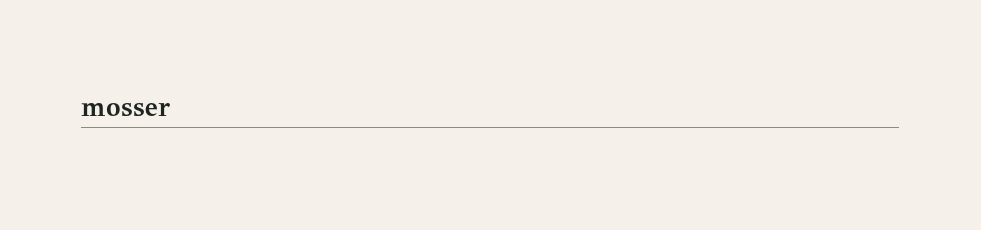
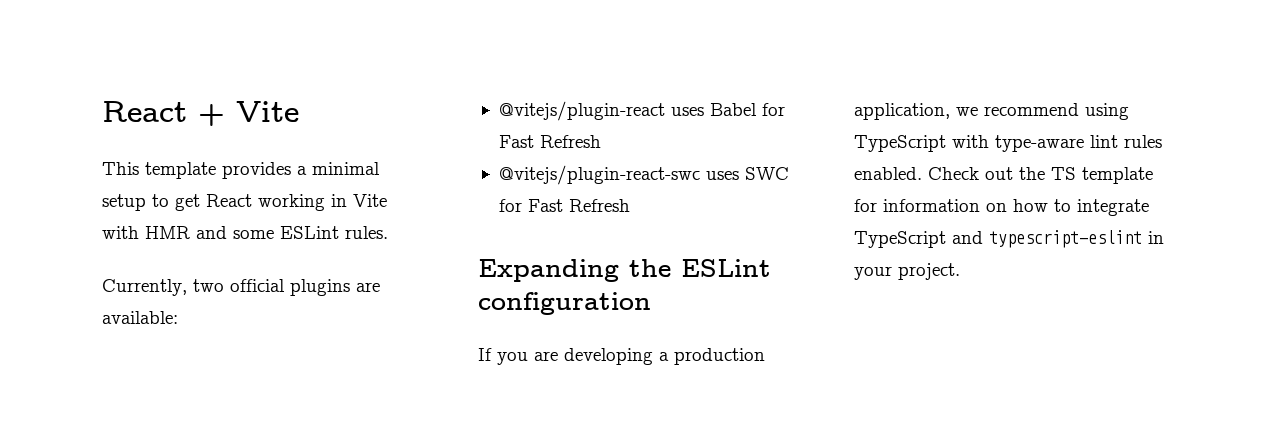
[81,102,170,117] mosser -> [102,101,299,126] [102,162,380,179] [102,194,387,211] [102,226,388,239] [102,279,380,296] [102,311,178,324] [498,101,785,121] [498,135,601,148] [498,165,789,185] [498,199,630,212] [478,259,771,282] [478,292,651,315] [478,348,765,365] [854,103,1129,120] [854,135,1162,152] [854,167,1153,184] [854,199,1149,216] [854,230,1164,248] [854,263,960,280] React + Vite // This template provides a minimal setup to get React working in Vite with HMR and some ESLint rules. // Currently, two official plugins are available: // @vitejs/plugin-react uses Babel for Fast Refresh // @vitejs/plugin-react-swc uses SWC for Fast Refresh // Expanding the ESLint configuration // If you are developing a production application, we recommend using TypeScript with type-aware lint rules enabled. Check out the TS template for information on how to integrate TypeScript and typescript-eslint in your project.

